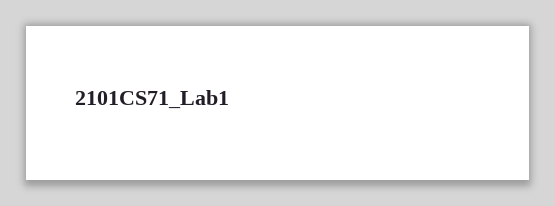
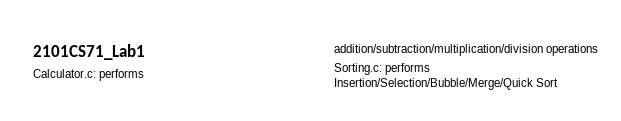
(229, 99) none -> [33,69,145,81] [334,44,599,56] [334,63,431,75] [334,78,559,90] // Calculator.c: performs addition/subtraction/multiplication/division operations // Sorting.c: performs Insertion/Selection/Bubble/Merge/Quick Sort

